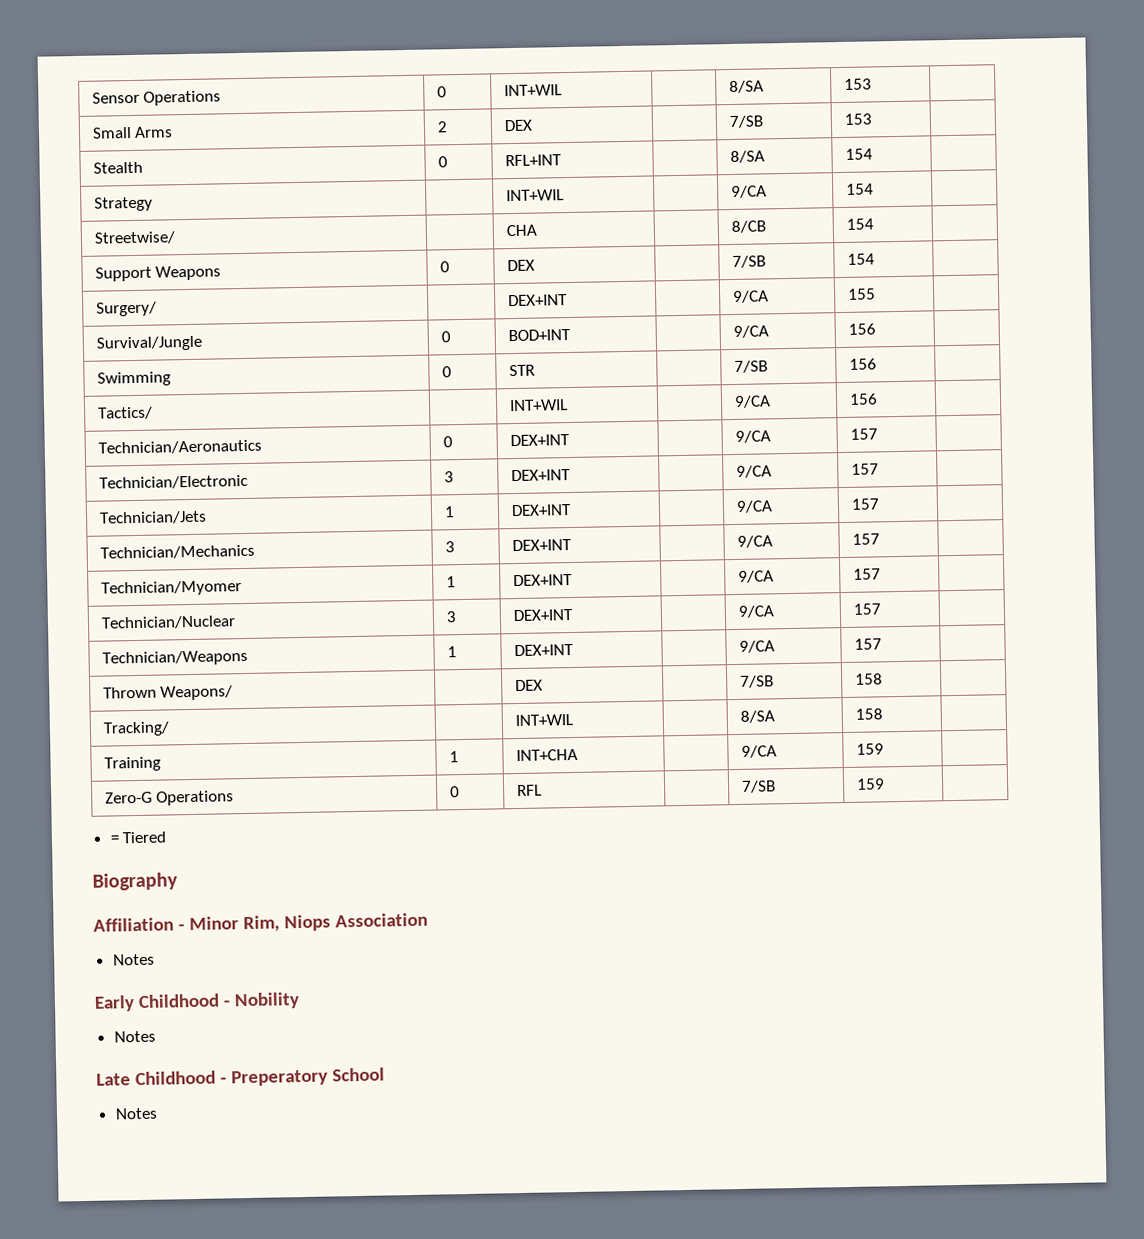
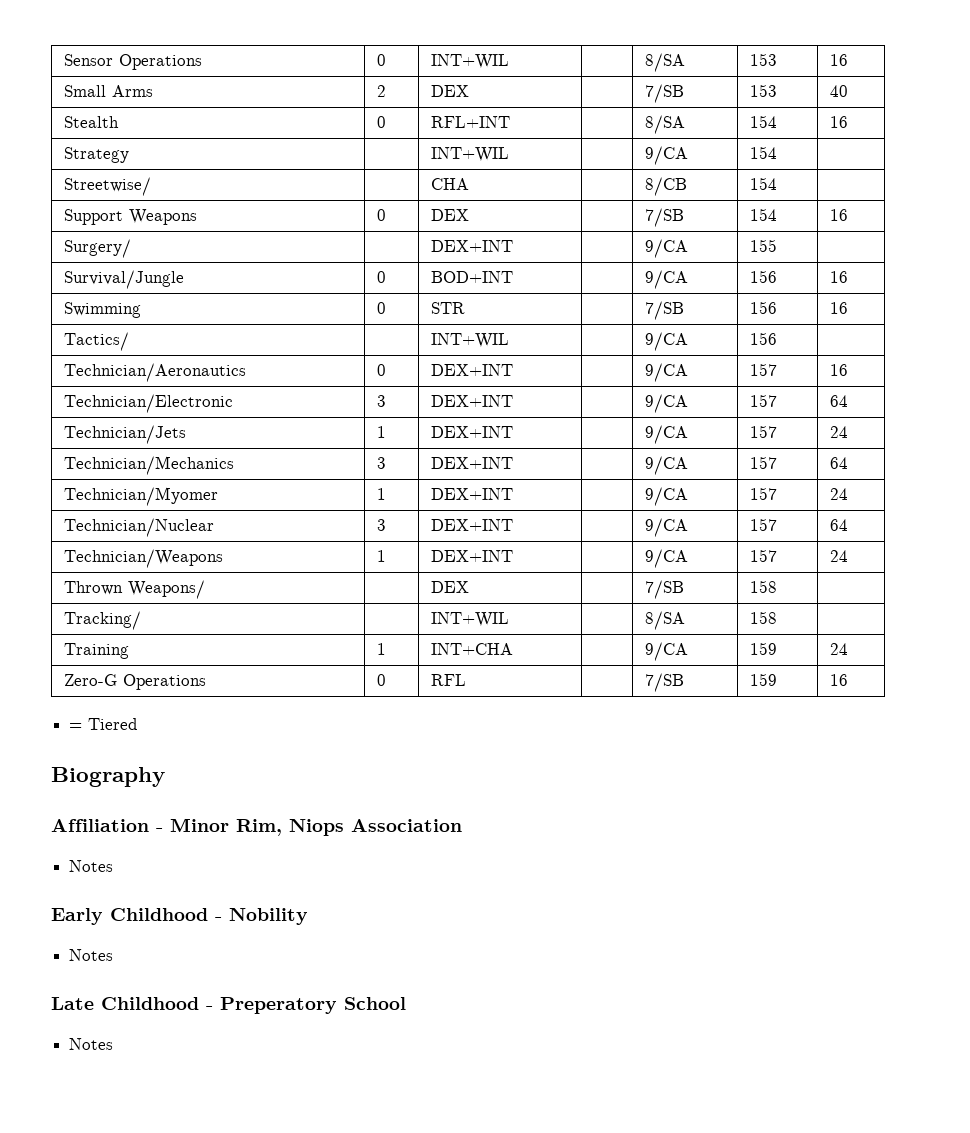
(872, 84) none -> [829,54,848,66] 16
(872, 119) none -> [829,85,848,97] 40
(873, 154) none -> [829,116,848,128] 16
(875, 259) none -> [829,209,848,221] 16
(876, 329) none -> [829,271,848,283] 16
(877, 364) none -> [829,302,848,314] 16
(878, 434) none -> [829,364,848,376] 16
(879, 469) none -> [829,395,848,407] 64
(880, 504) none -> [829,426,848,438] 24
(880, 539) none -> [829,457,848,469] 64
(881, 574) none -> [829,488,848,500] 24
(881, 609) none -> [829,519,848,531] 64
(882, 644) none -> [829,550,848,562] 24
(884, 749) none -> [829,643,848,655] 24
(885, 784) none -> [829,674,848,686] 16

